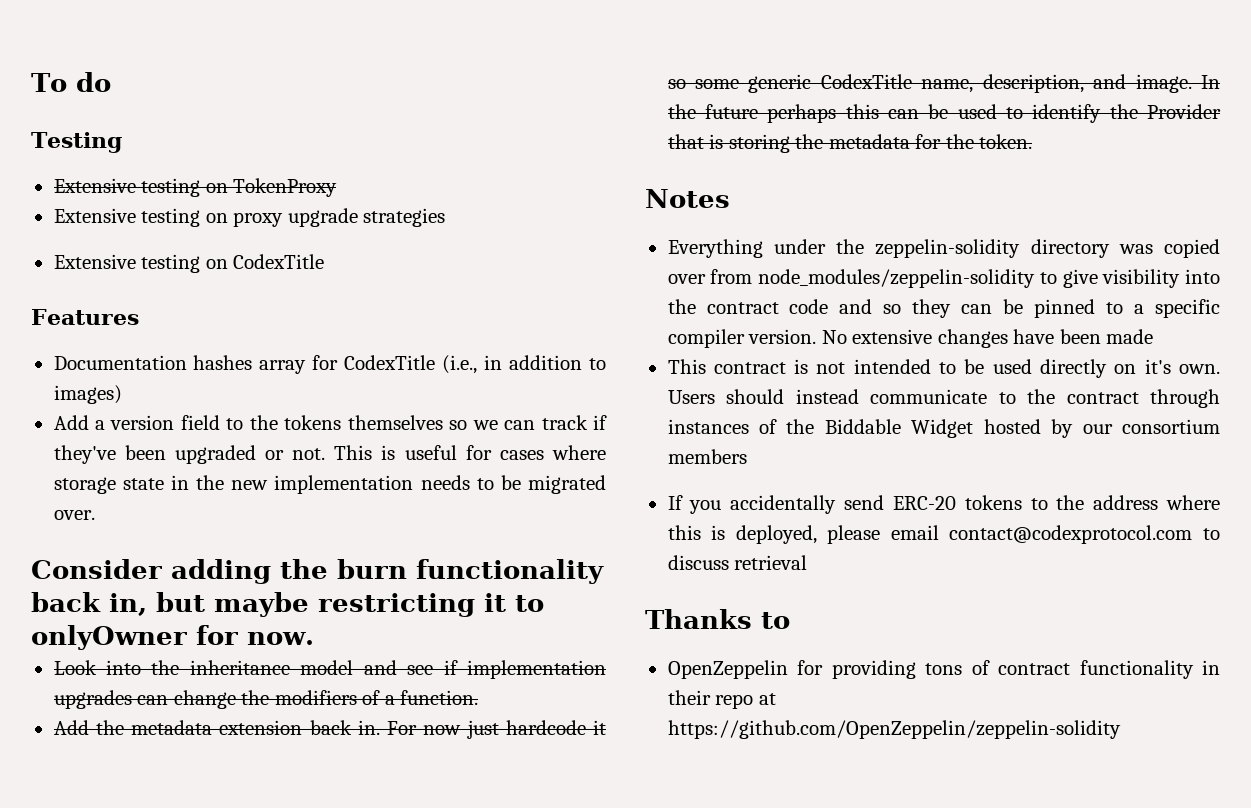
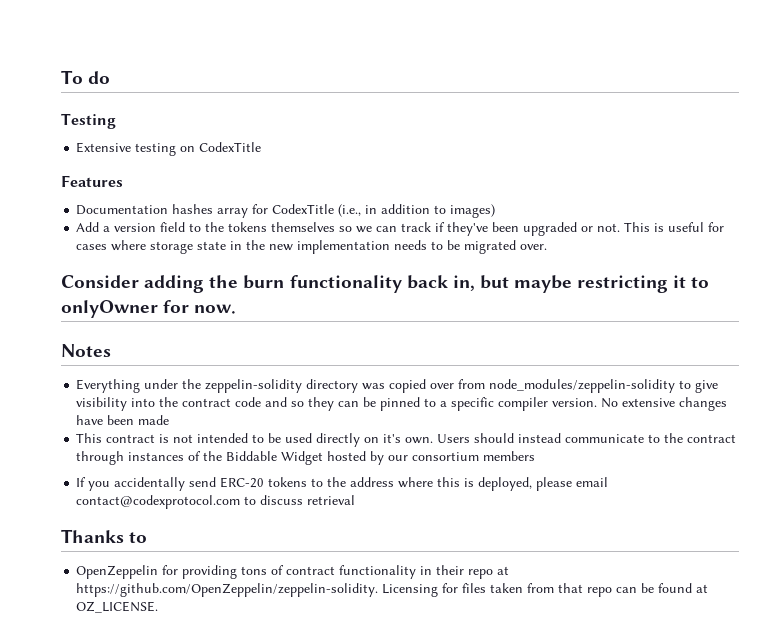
[53,178,338,197] [53,208,446,227] // Extensive testing on TokenProxy // Extensive testing on proxy upgrade strategies -> (116, 121) none
[53,660,607,679] [53,690,479,709] [53,720,607,739] [667,74,1220,93] [667,104,1222,123] [667,134,1033,153] // Look into the inheritance model and see if implementation upgrades can change the modifiers of a function. // Add the metadata extension back in. For now just hardcode it so some generic CodexTitle name, description, and image. In the future perhaps this can be used to identify the Provider that is storing the metadata for the token. -> (237, 309) none
[667,720,1121,739] https://github.com/OpenZeppelin/zeppelin-solidity -> [76,583,709,597] [76,601,159,613] https://github.com/OpenZeppelin/zeppelin-solidity. Licensing for files taken from that repo can be found at OZ_LICENSE.

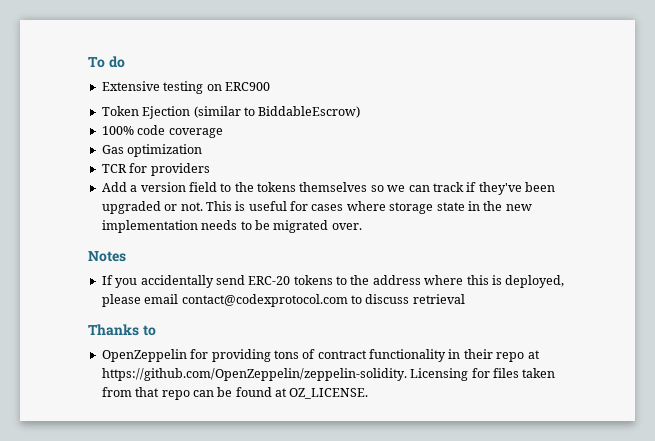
[61,113,116,129] // Testing -> (125, 62) none
[199,142,262,152] [61,175,123,187] [76,204,496,218] CodexTitle // Features // Documentation hashes array for CodexTitle (i.e., in addition to images) -> [224,82,270,91] [101,106,361,119] [101,125,223,138] [101,144,203,157] [101,163,210,176] ERC900 // Token Ejection (similar to BiddableEscrow) // 100% code coverage // Gas optimization // TCR for providers
[61,275,710,293] [61,300,237,318] [61,344,111,357] [76,379,719,393] [76,397,728,411] [76,415,170,425] [76,433,737,447] [76,451,536,465] Consider adding the burn functionality back in, but maybe restricting it to onlyOwner for now. // Notes // Everything under the zeppelin-solidity directory was copied over from node_modules/zeppelin-solidity to give visibility into the contract code and so they can be pinned to a specific compiler version. No extensive changes have been made // This contract is not intended to be used directly on it's own. Users should instead communicate to the contract through instances of the Biddable Widget hosted by our consortium members -> [88,251,126,262] Notes

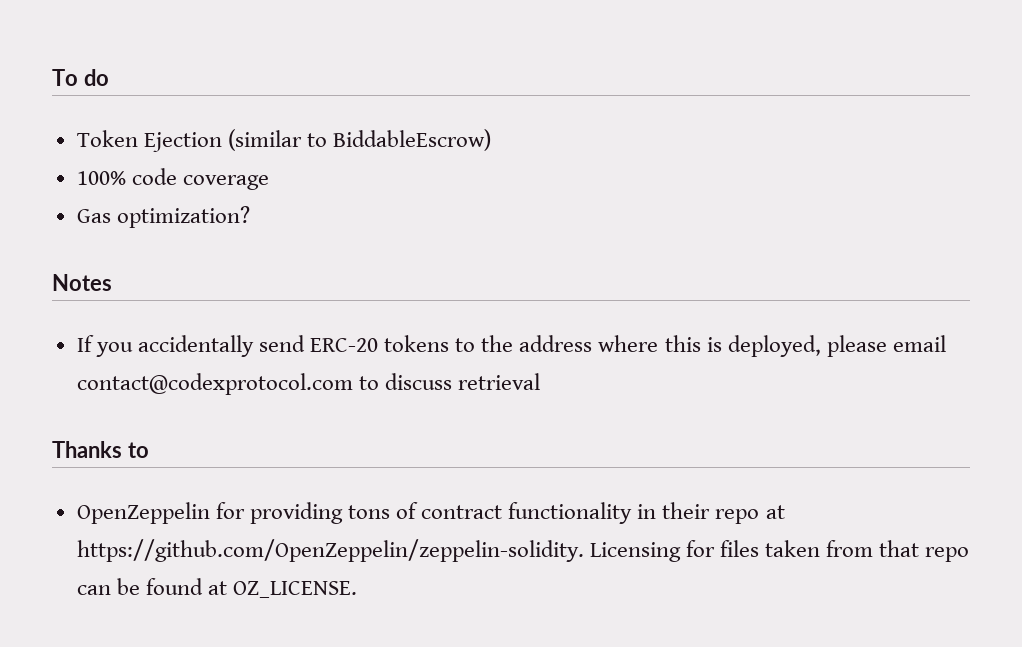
[101,81,270,94] // Extensive testing on ERC900 -> (109, 77) none
[127,144,203,157] [101,163,210,176] [101,182,555,195] [101,201,532,214] [101,220,362,233] optimization // TCR for providers // Add a version field to the tokens themselves so we can track if they've been upgraded or not. This is useful for cases where storage state in the new implementation needs to be migrated over. -> [116,206,250,228] optimization?

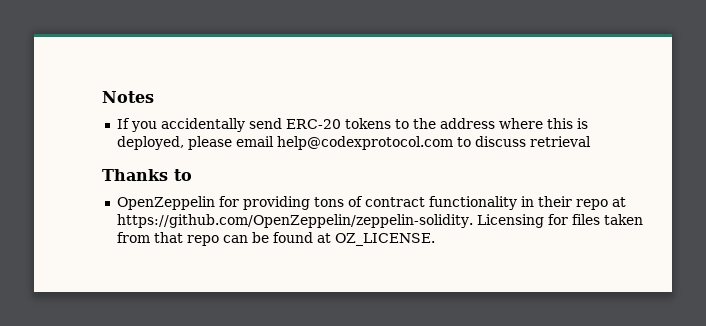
[52,69,109,86] [76,129,492,152] [76,168,269,190] [76,206,250,228] To do // Token Ejection (similar to BiddableEscrow) // 100% code coverage // Gas optimization? // -> (102, 97) none
[76,373,353,395] contact@codexprotocol.com -> [276,136,453,150] help@codexprotocol.com

